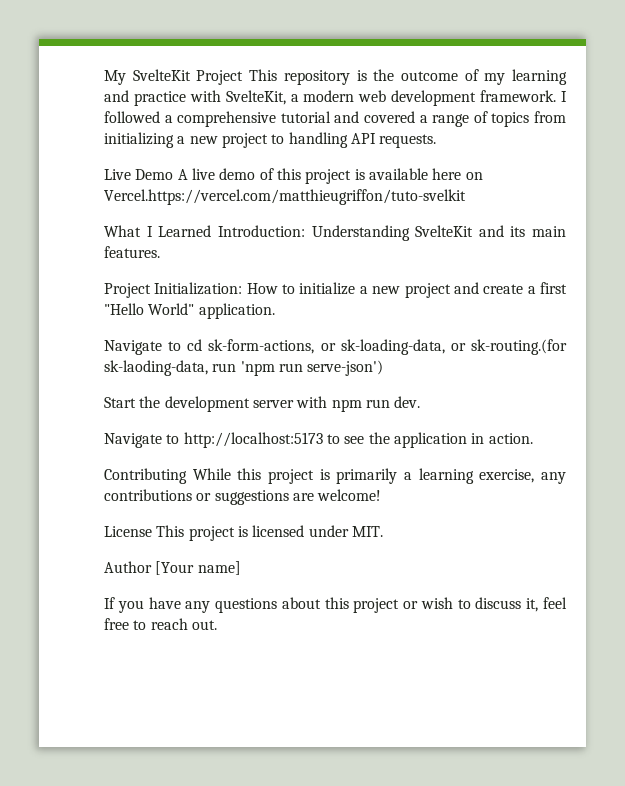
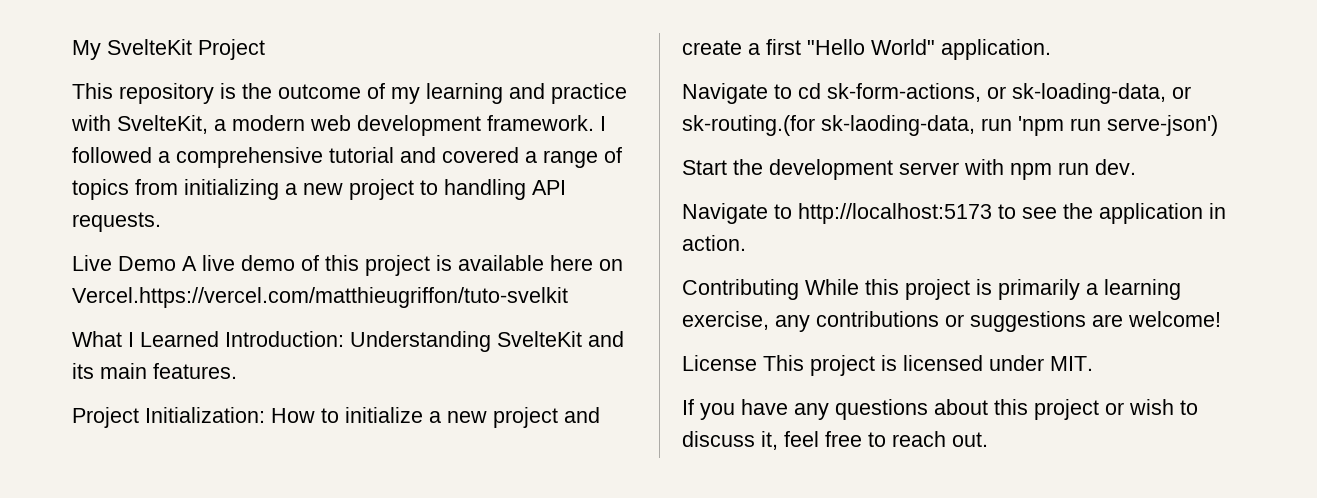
(244, 77) none -> (265, 49) //
[104,561,241,575] // Author [Your name] -> (1093, 363) none

